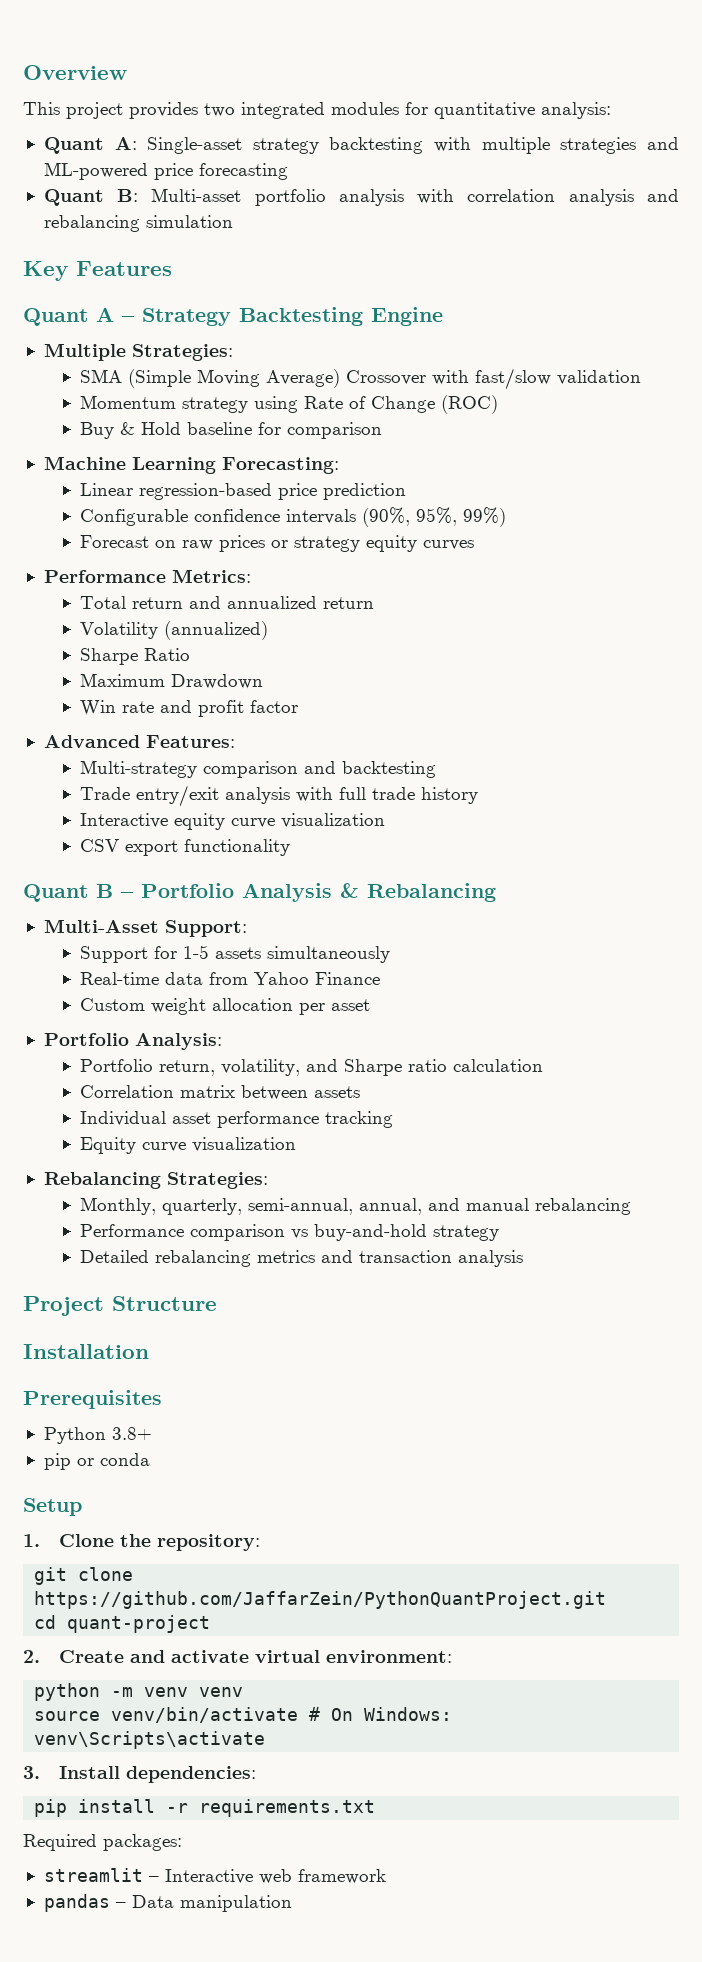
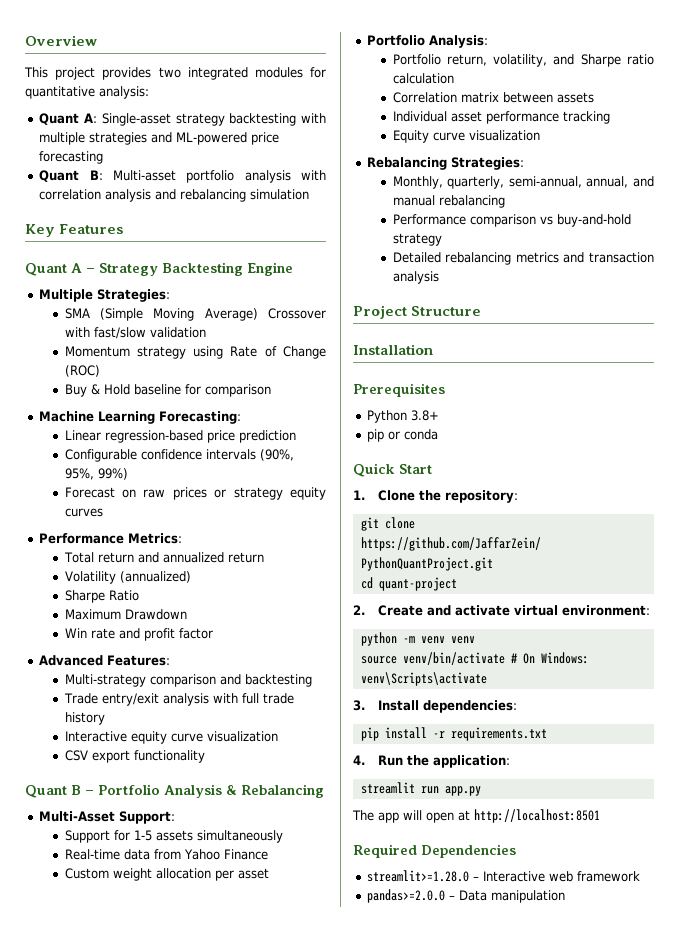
[23,1498,82,1516] Setup -> [353,463,432,477] Quick Start
[23,1834,182,1851] [43,1868,143,1882] Required packages: // streamlit -> [353,755,511,768] [360,782,481,796] [352,809,600,823] [353,844,516,858] [367,870,470,882] 4. Run the application: // streamlit run app.py // The app will open at http://localhost:8501 // Required Dependencies // streamlit>=1.28.0
[43,1894,110,1912] pandas -> [367,889,446,903] pandas>=2.0.0

